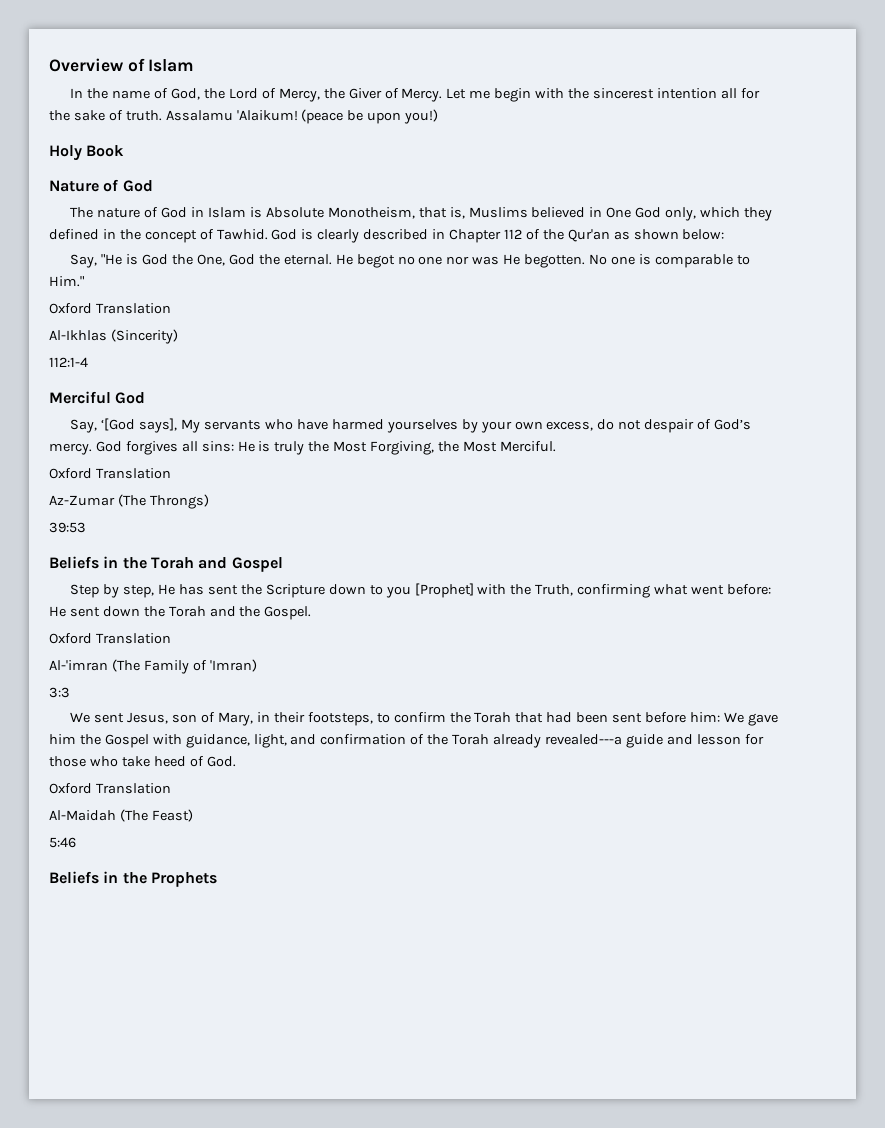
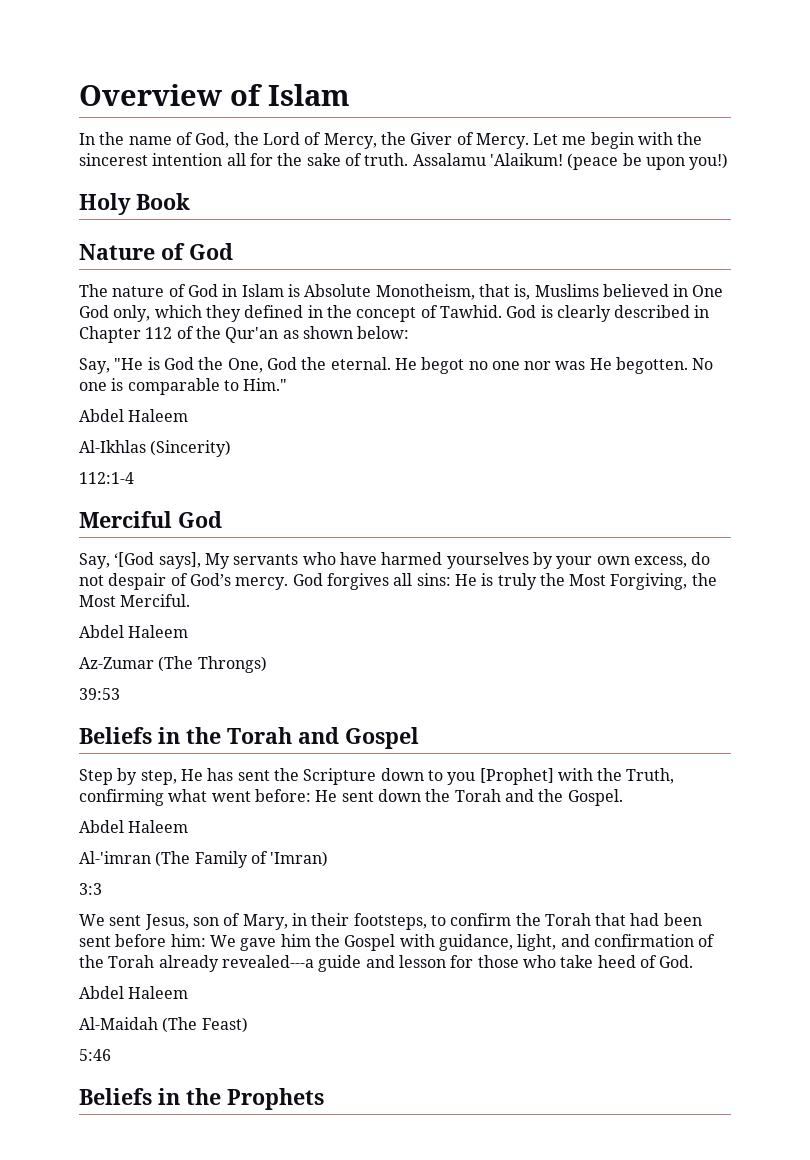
[49,303,171,314] Oxford Translation -> [79,409,189,422] Abdel Haleem
[49,468,171,479] Oxford Translation -> [79,625,189,638] Abdel Haleem
[49,633,171,644] Oxford Translation -> [79,820,189,833] Abdel Haleem
[49,783,171,794] Oxford Translation -> [79,986,189,999] Abdel Haleem

